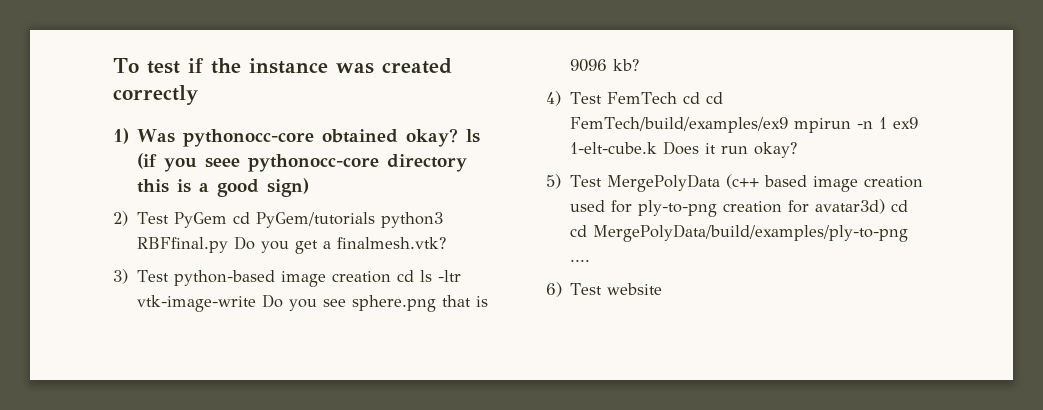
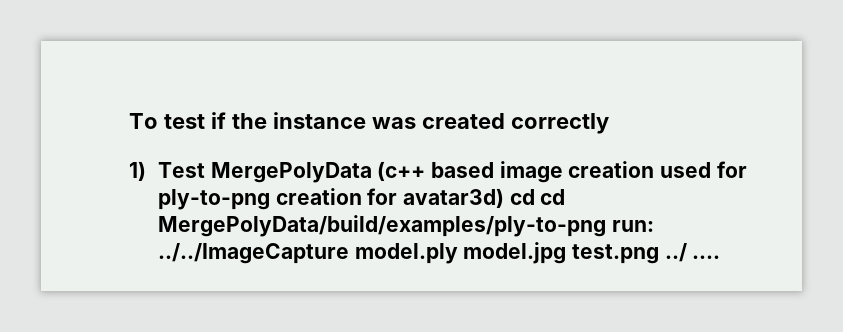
[137,128,481,147] [137,153,468,172] [137,178,310,197] [113,211,444,228] [137,236,447,254] [113,269,462,287] [137,294,489,312] [570,59,640,72] [546,91,724,106] [570,117,919,133] [570,141,798,158] [546,174,561,189] Was pythonocc-core obtained okay? ls (if you seee pythonocc-core directory this is a good sign) // 2) Test PyGem cd PyGem/tutorials python3 RBFfinal.py Do you get a finalmesh.vtk? // 3) Test python-based image creation cd ls -ltr vtk-image-write Do you see sphere.png that is 9096 kb? // 4) Test FemTech cd cd FemTech/build/examples/ex9 mpirun -n 1 ex9 1-elt-cube.k Does it run okay? // 5) -> (146, 171) none
[570,259,591,262] [546,282,663,297] .... // 6) Test website -> [611,220,654,232] [157,242,721,264] run: ../../ImageCapture model.ply model.jpg test.png ../ ....

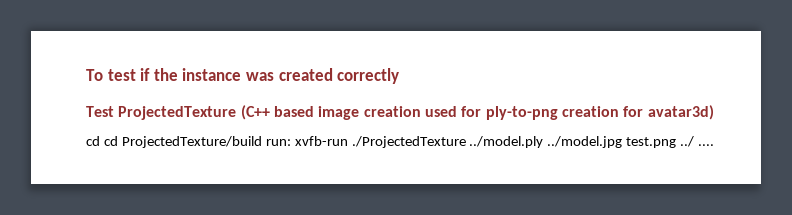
[129,161,426,183] 1) Test MergePolyData (c++ -> [86,105,270,120] Test ProjectedTexture (C++
(504, 198) none -> (714, 112) //
[157,215,654,237] [157,242,567,264] MergePolyData/build/examples/ply-to-png run: ../../ImageCapture model.ply model.jpg -> [121,136,623,148] ProjectedTexture/build run: xvfb-run ./ProjectedTexture ../model.ply ../model.jpg

